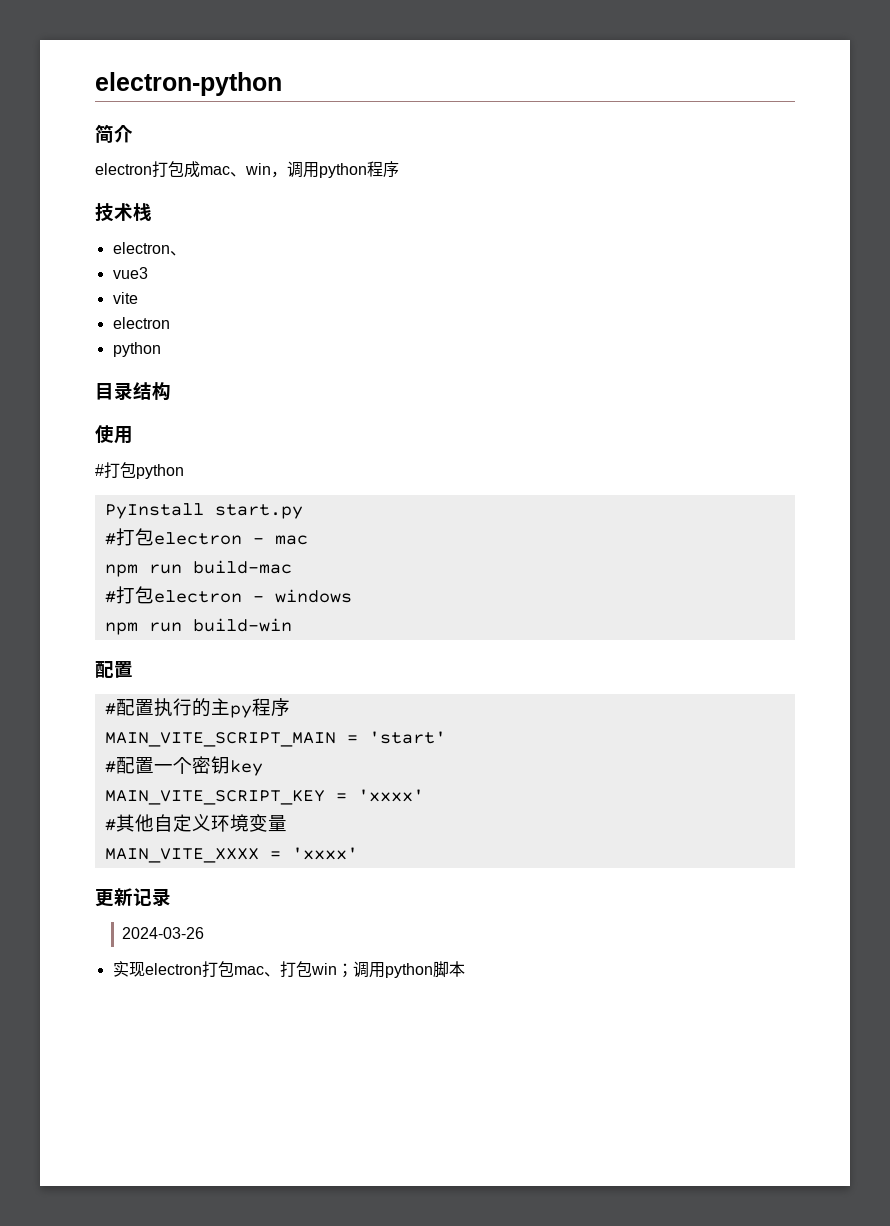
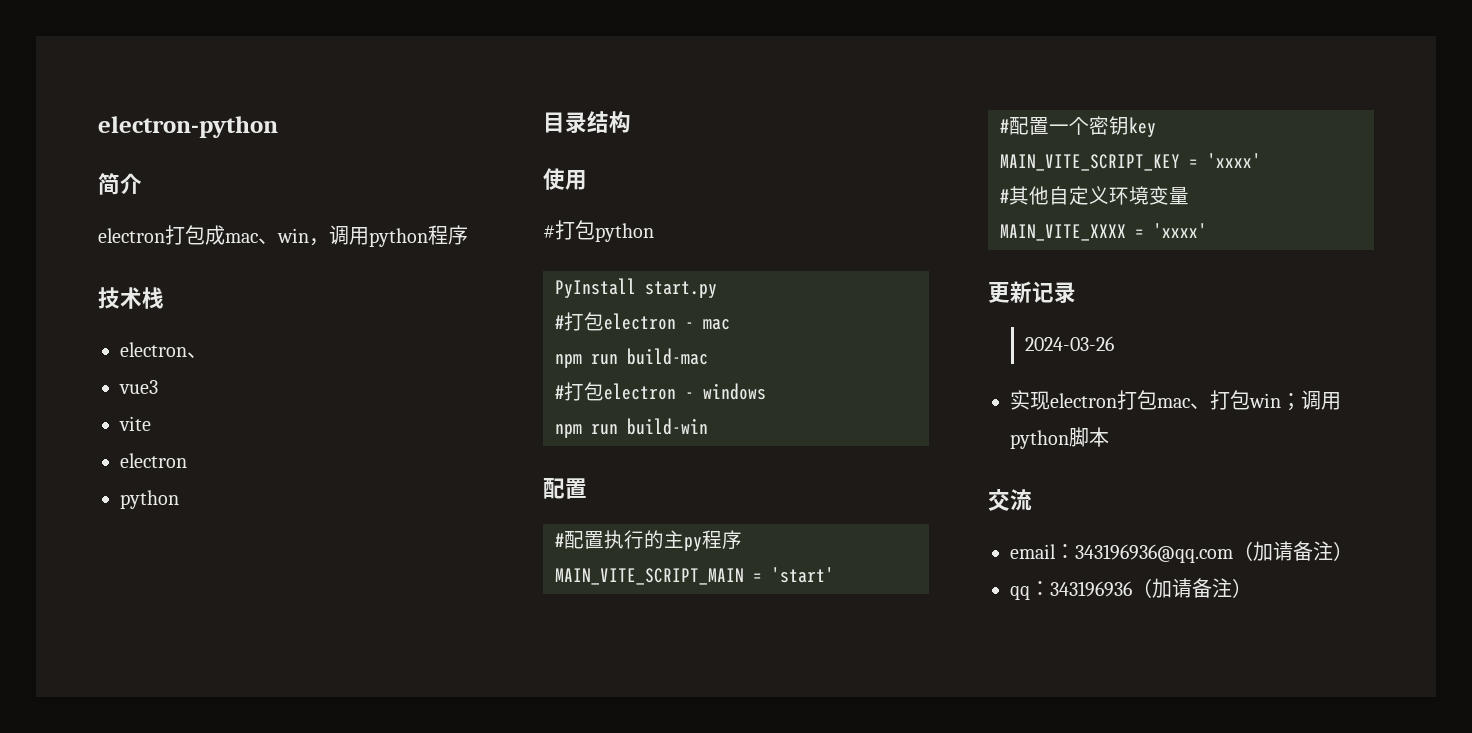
(465, 969) none -> [988,489,1032,511] [1010,541,1353,563] [1010,578,1252,600] // 交流 // email：343196936@qq.com（加请备注） // qq：343196936（加请备注）

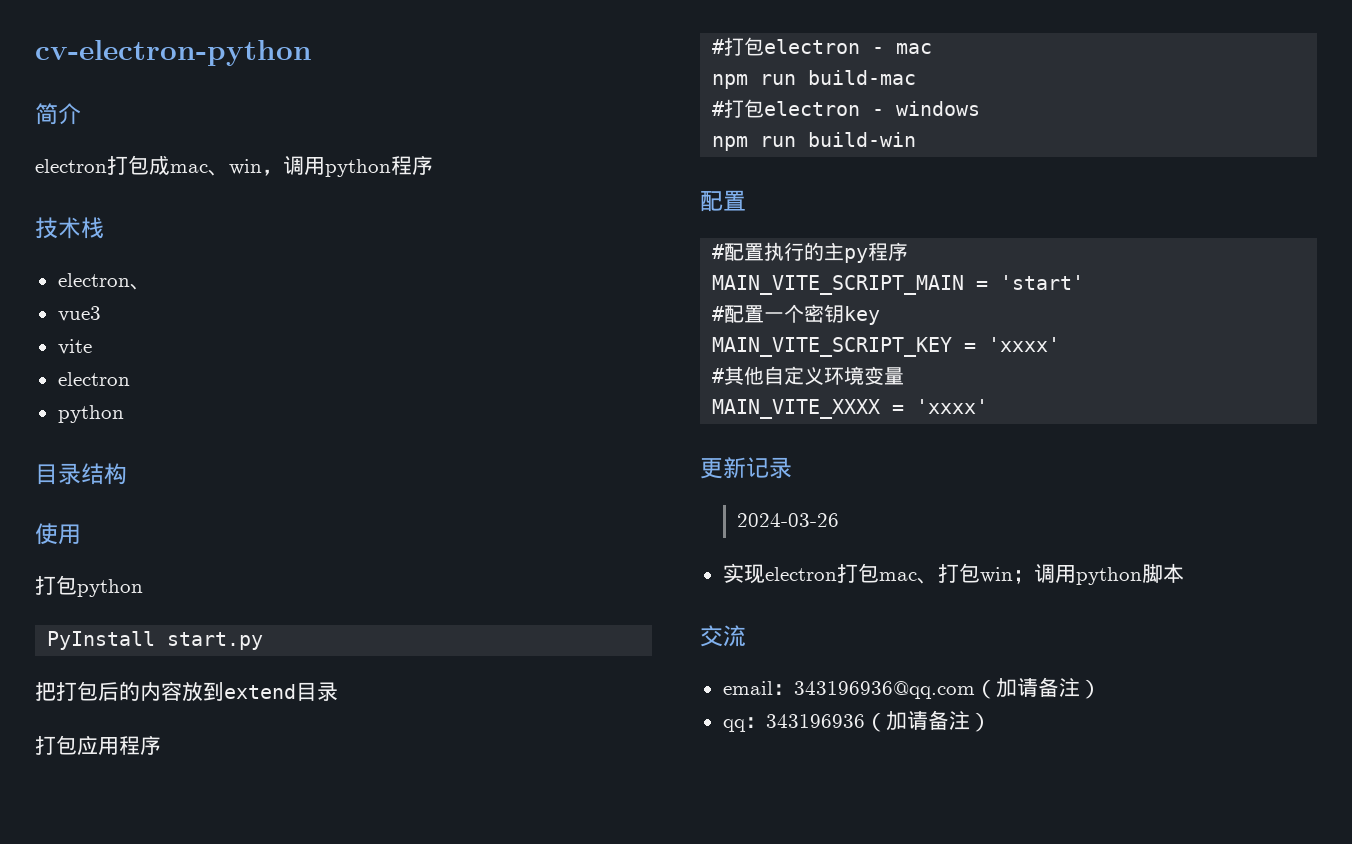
[98,116,278,138] electron-python -> [35,40,312,66] cv-electron-python
[543,225,555,238] # -> (81, 534) none
(717, 289) none -> [35,681,338,701] [35,735,161,755] // 把打包后的内容放到extend目录 // 打包应用程序

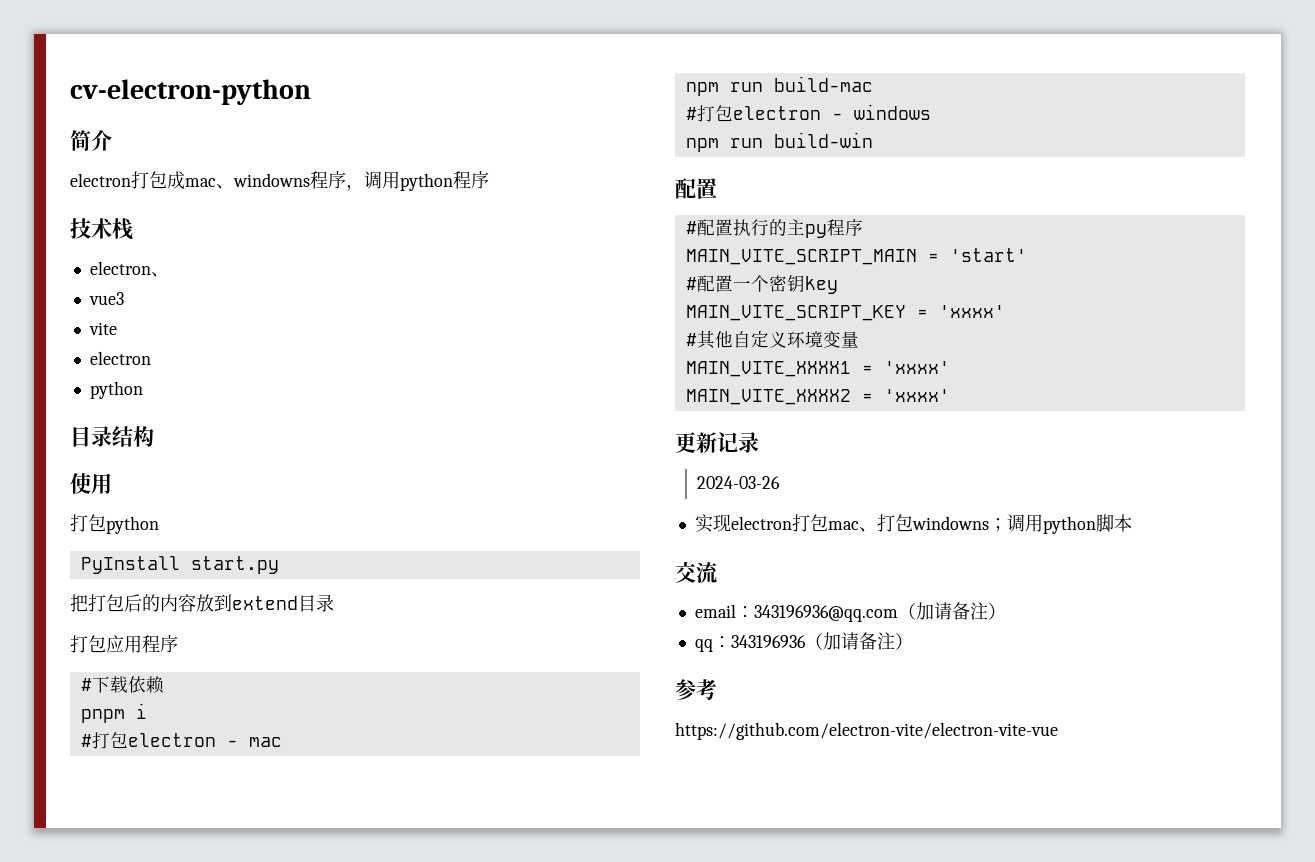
[229,159,262,175] win -> [233,171,346,189] windowns程序
(161, 745) none -> [80,676,164,694] [80,703,147,723] // #下载依赖 // pnpm i
[712,399,881,419] MAIN_VITE_XXXX -> [685,361,950,377] [685,389,851,405] MAIN_VITE_XXXX1 = 'xxxx' // MAIN_VITE_XXXX2
[979,567,1013,583] win -> [911,516,989,530] windowns
(991, 722) none -> [675,679,717,700] [675,722,1058,740] // 参考 // https://github.com/electron-vite/electron-vite-vue

